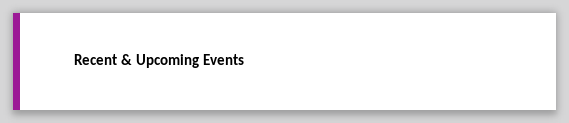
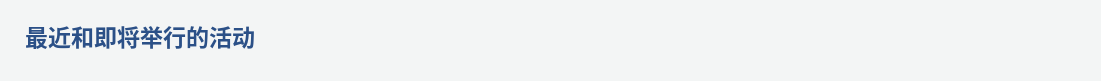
[74,54,245,68] Recent & Upcoming Events -> [25,26,255,49] 最近和即将举行的活动

